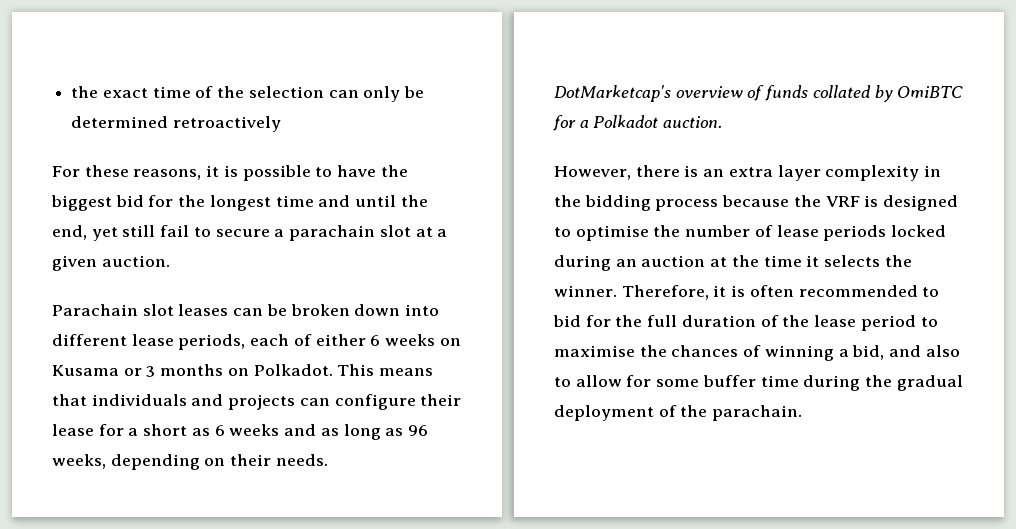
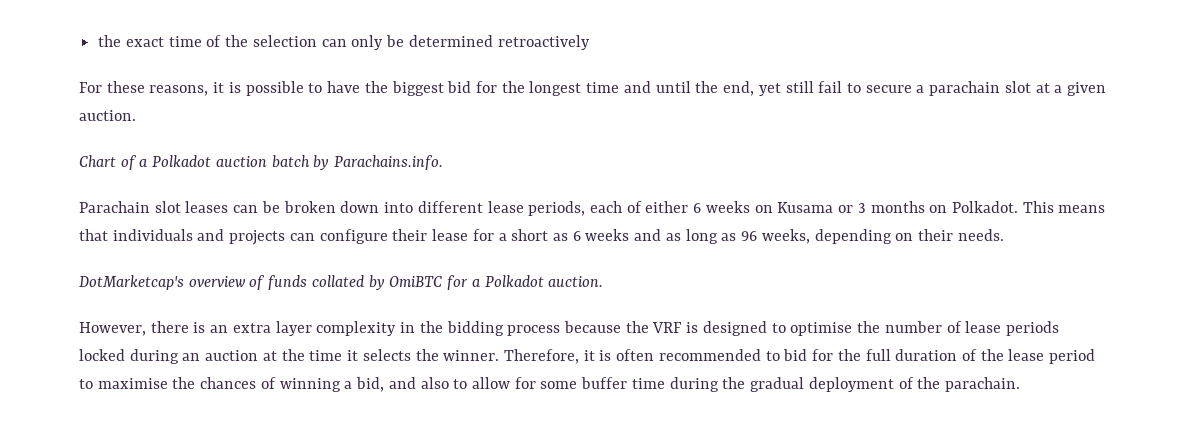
(170, 261) none -> [79,155,444,170] // Chart of a Polkadot auction batch by Parachains.info.

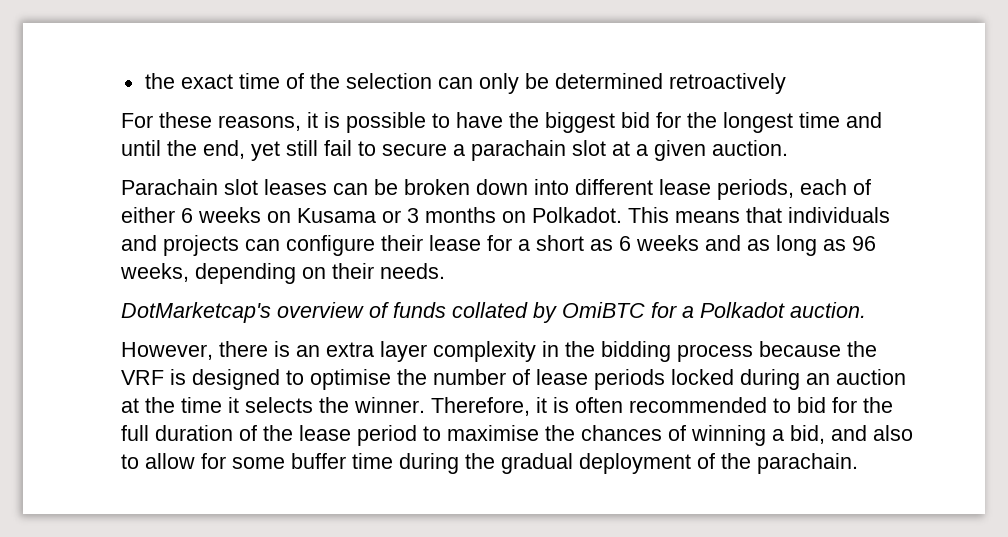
[79,155,444,170] // Chart of a Polkadot auction batch by Parachains.info. -> (788, 148) none

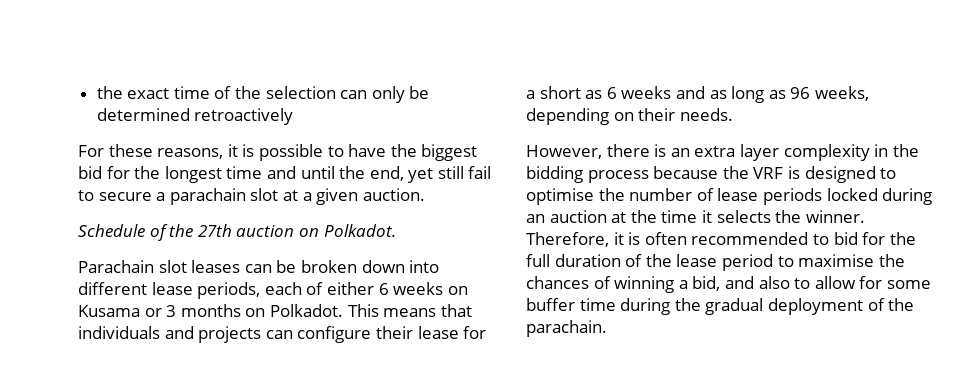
(788, 148) none -> [78,224,396,241] // Schedule of the 27th auction on Polkadot.
[121,302,866,323] // DotMarketcap's overview of funds collated by OmiBTC for a Polkadot auction. -> (733, 114) none

